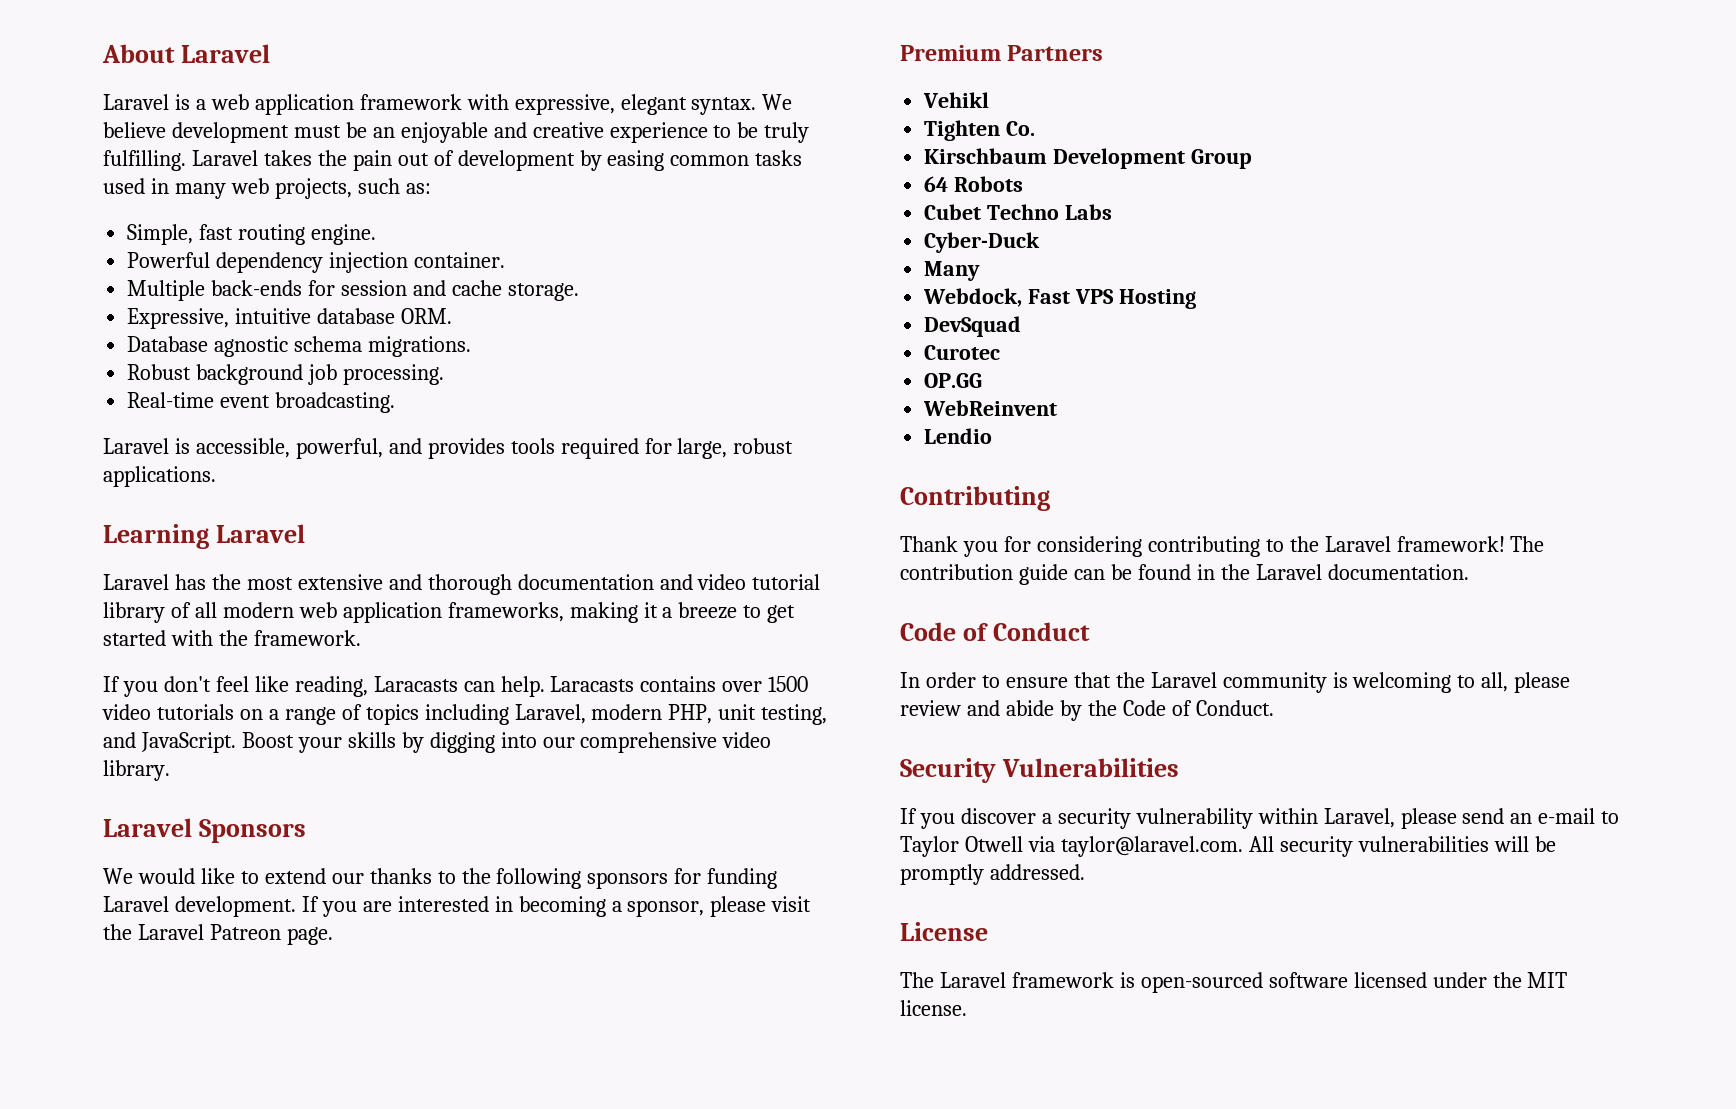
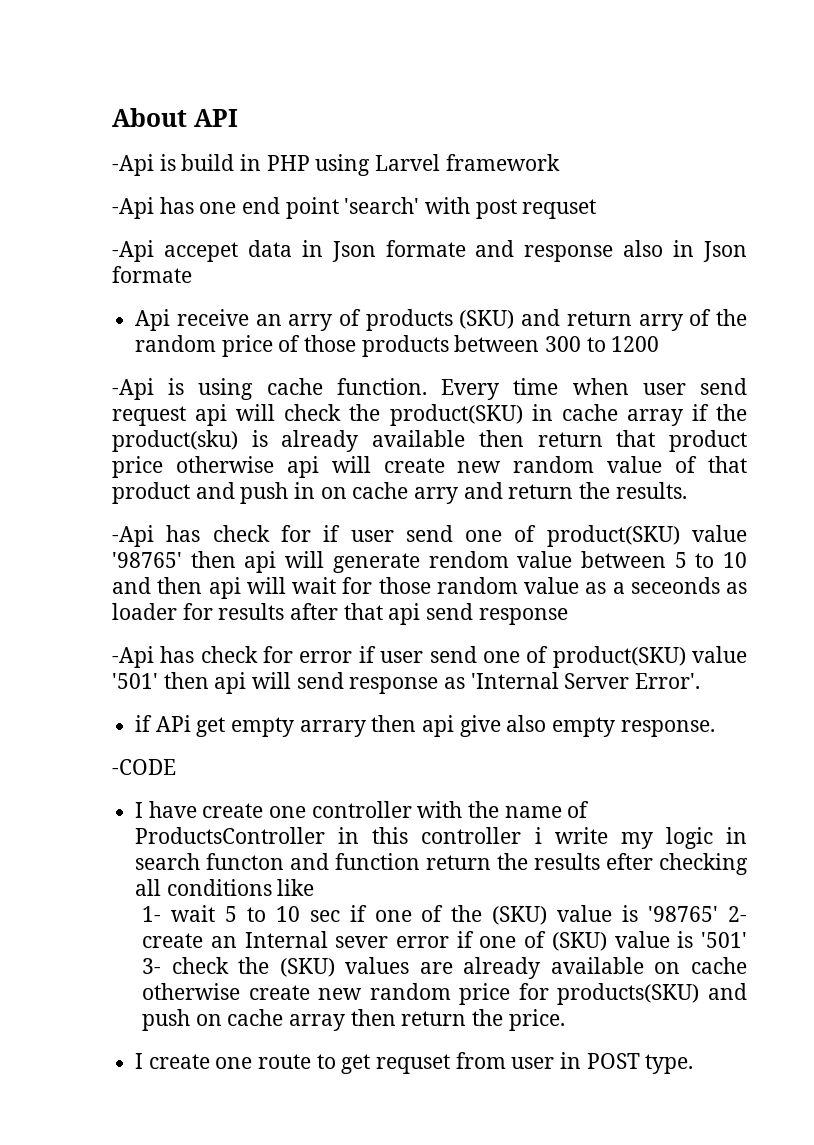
[180,44,270,63] [103,94,793,115] [103,122,810,143] [103,150,803,171] [103,178,431,199] [127,224,377,245] [127,252,506,273] [127,280,579,301] [127,308,453,329] [127,336,472,357] [127,364,445,385] [127,392,396,413] [103,438,794,459] [103,466,216,487] [103,524,305,549] [103,574,821,595] [103,602,796,623] [103,630,361,646] [103,676,809,697] [102,704,828,725] [103,732,772,753] [103,760,170,781] [103,818,306,843] [103,868,778,889] [103,896,812,917] [103,924,333,945] [900,45,1104,61] [923,92,990,108] [924,120,1036,141] [924,148,1253,169] [924,176,1024,192] [924,204,1113,220] [924,232,1041,253] [924,261,981,281] [923,288,1197,309] [924,316,1022,337] [924,345,1001,360] [924,373,983,388] [923,400,1058,416] [924,428,993,444] [900,486,1050,511] [900,536,1545,557] [900,564,1469,585] [900,622,1090,641] [900,672,1571,693] [900,700,1274,721] [900,758,1179,783] [900,808,1620,829] [900,836,1556,857] [900,864,1085,885] [900,922,988,941] [900,972,1568,993] [900,1000,967,1016] Laravel // Laravel is a web application framework with expressive, elegant syntax. We believe development must be an enjoyable and creative experience to be truly fulfilling. Laravel takes the pain out of development by easing common tasks used in many web projects, such as: // Simple, fast routing engine. // Powerful dependency injection container. // Multiple back-ends for session and cache storage. // Expressive, intuitive database ORM. // Database agnostic schema migrations. // Robust background job processing. // Real-time event broadcasting. // Laravel is accessible, powerful, and provides tools required for large, robust applications. // Learning Laravel // Laravel has the most extensive and thorough documentation and video tutorial library of all modern web application frameworks, making it a breeze to get started with the framework. // If you don't feel like reading, Laracasts can help. Laracasts contains over 1500 video tutorials on a range of topics including Laravel, modern PHP, unit testing, and JavaScript. Boost your skills by digging into our comprehensive video library. // Laravel Sponsors // We would like to extend our thanks to the following sponsors for funding Laravel development. If you are interested in becoming a sponsor, please visit the Laravel Patreon page. // Premium Partners // Vehikl // Tighten Co. // Kirschbaum Development Group // 64 Robots // Cubet Techno Labs // Cyber-Duck // Many // Webdock, Fast VPS Hosting // DevSquad // Curotec // OP.GG // WebReinvent // Lendio // Contributing // Thank you for considering contributing to the Laravel framework! The contribution guide can be found in the Laravel documentation. // Code of Conduct // In order to ensure that the Laravel community is welcoming to all, please review and abide by the Code of Conduct. // Security Vulnerabilities // If you discover a security vulnerability within Laravel, please send an e-mail to Taylor Otwell via taylor@laravel.com. All security vulnerabilities will be promptly addressed. // License // The Laravel framework is open-sourced software licensed under the MIT license. -> [193,109,238,127] [112,154,560,176] [112,197,597,219] [112,240,747,262] [112,266,192,283] [135,309,747,331] [135,335,660,357] [112,378,747,400] [112,404,748,426] [112,430,747,452] [112,456,748,478] [112,482,687,504] [112,525,747,547] [112,551,747,573] [112,577,747,599] [112,603,568,625] [112,646,748,668] [112,672,701,694] [135,715,715,737] [112,759,176,775] [135,801,590,818] [135,827,747,849] [135,853,748,875] [135,879,315,896] [142,905,747,925] [142,931,747,951] [142,957,747,979] [142,983,747,1005] [142,1009,565,1031] [135,1052,694,1074] API // -Api is build in PHP using Larvel framework // -Api has one end point 'search' with post requset // -Api accepet data in Json formate and response also in Json formate // Api receive an arry of products (SKU) and return arry of the random price of those products between 300 to 1200 // -Api is using cache function. Every time when user send request api will check the product(SKU) in cache array if the product(sku) is already available then return that product price otherwise api will create new random value of that product and push in on cache arry and return the results. // -Api has check for if user send one of product(SKU) value '98765' then api will generate rendom value between 5 to 10 and then api will wait for those random value as a seceonds as loader for results after that api send response // -Api has check for error if user send one of product(SKU) value '501' then api will send response as 'Internal Server Error'. // if APi get empty arrary then api give also empty response. // -CODE // I have create one controller with the name of ProductsController in this controller i write my logic in search functon and function return the results efter checking all conditions like // 1- wait 5 to 10 sec if one of the (SKU) value is '98765' 2- create an Internal sever error if one of (SKU) value is '501' 3- check the (SKU) values are already available on cache otherwise create new random price for products(SKU) and push on cache array then return the price. // I create one route to get requset from user in POST type.

